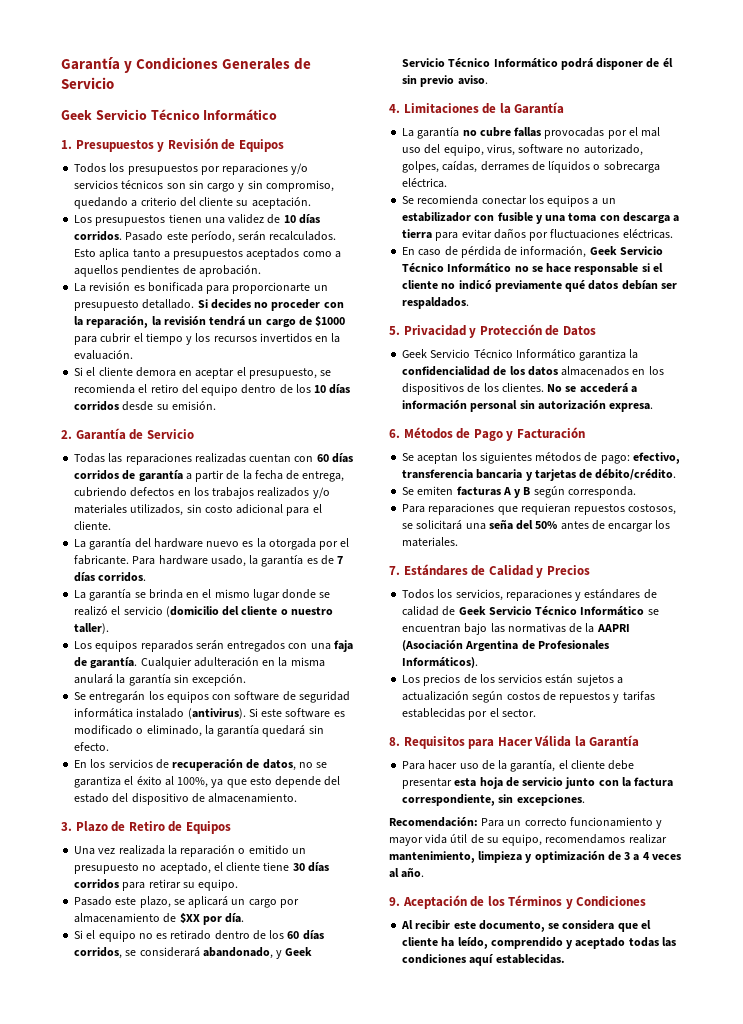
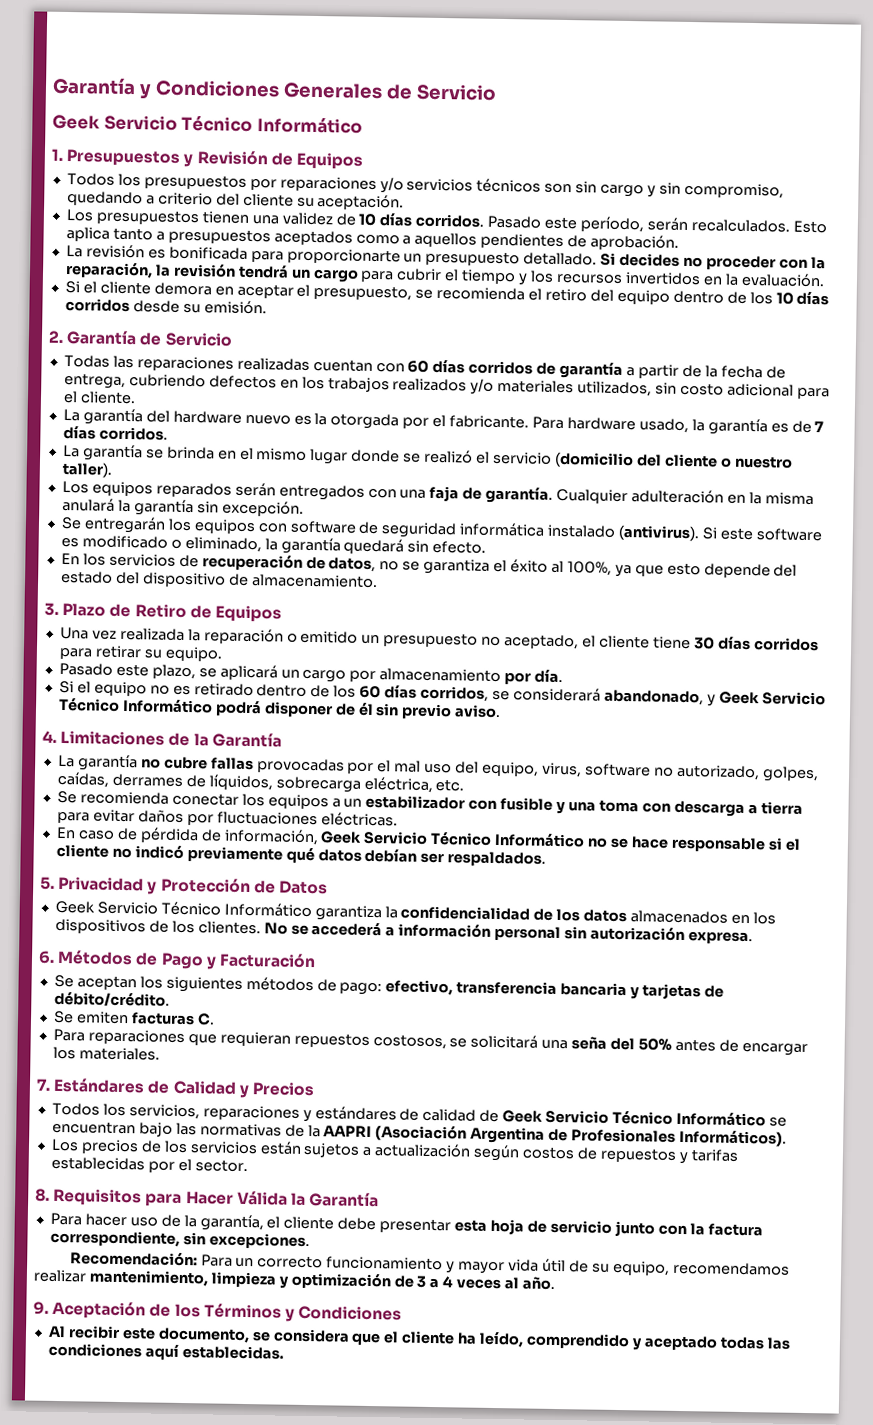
[298,316,346,326] de $1000 -> (359, 275) none
[163,913,200,923] de $XX -> (502, 675) none
[548,161,660,173] [402,178,448,188] líquidos o sobrecarga eléctrica. -> [208,774,465,793] líquidos, sobrecarga eléctrica, etc.
[502,486,636,498] A y B según corresponda. -> [196,1013,215,1026] C.

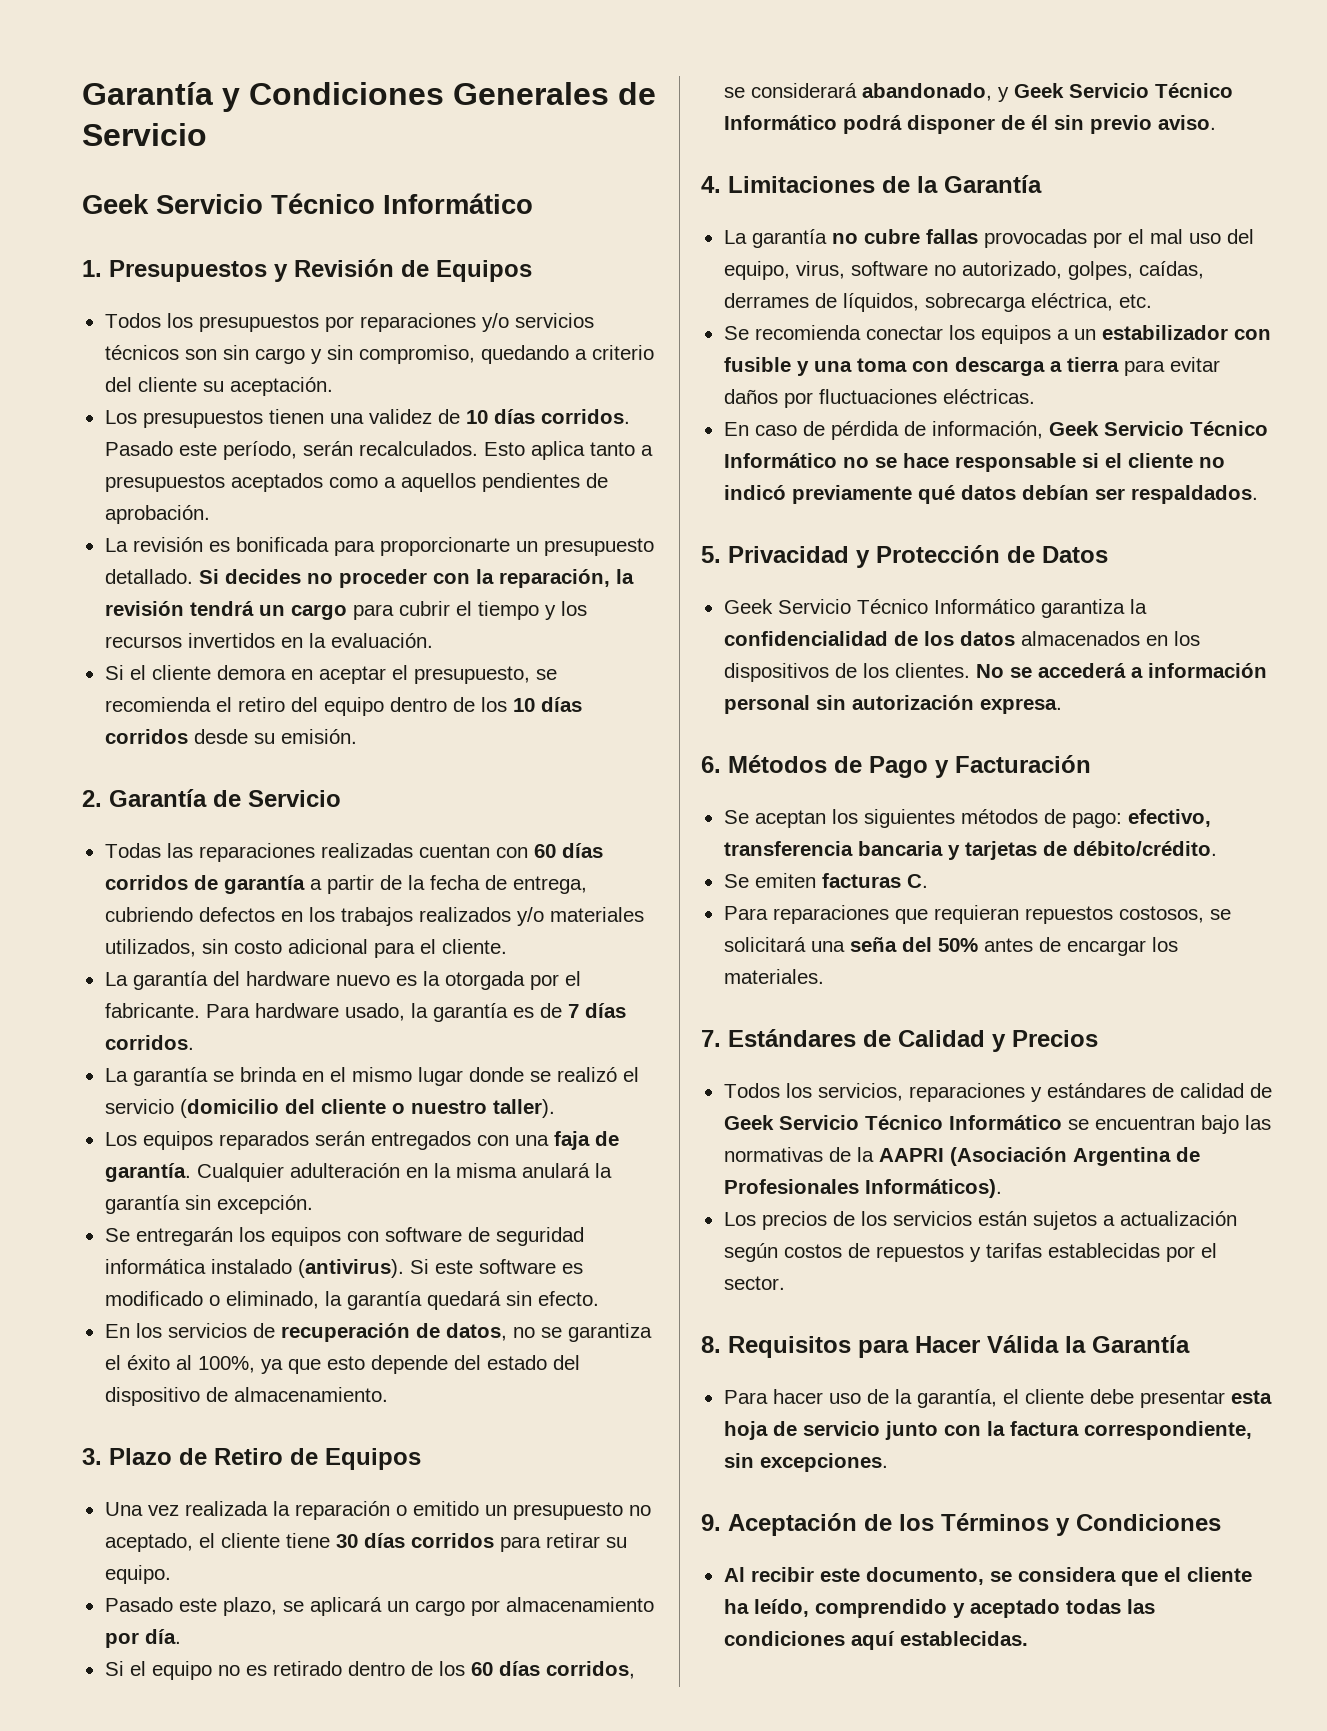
[69,1251,790,1276] [33,1269,556,1290] // Recomendación: Para un correcto funcionamiento y mayor vida útil de su equipo, recomendamos realizar mantenimiento, limpieza y optimización de 3 a 4 veces al año. -> (888, 1462) none

